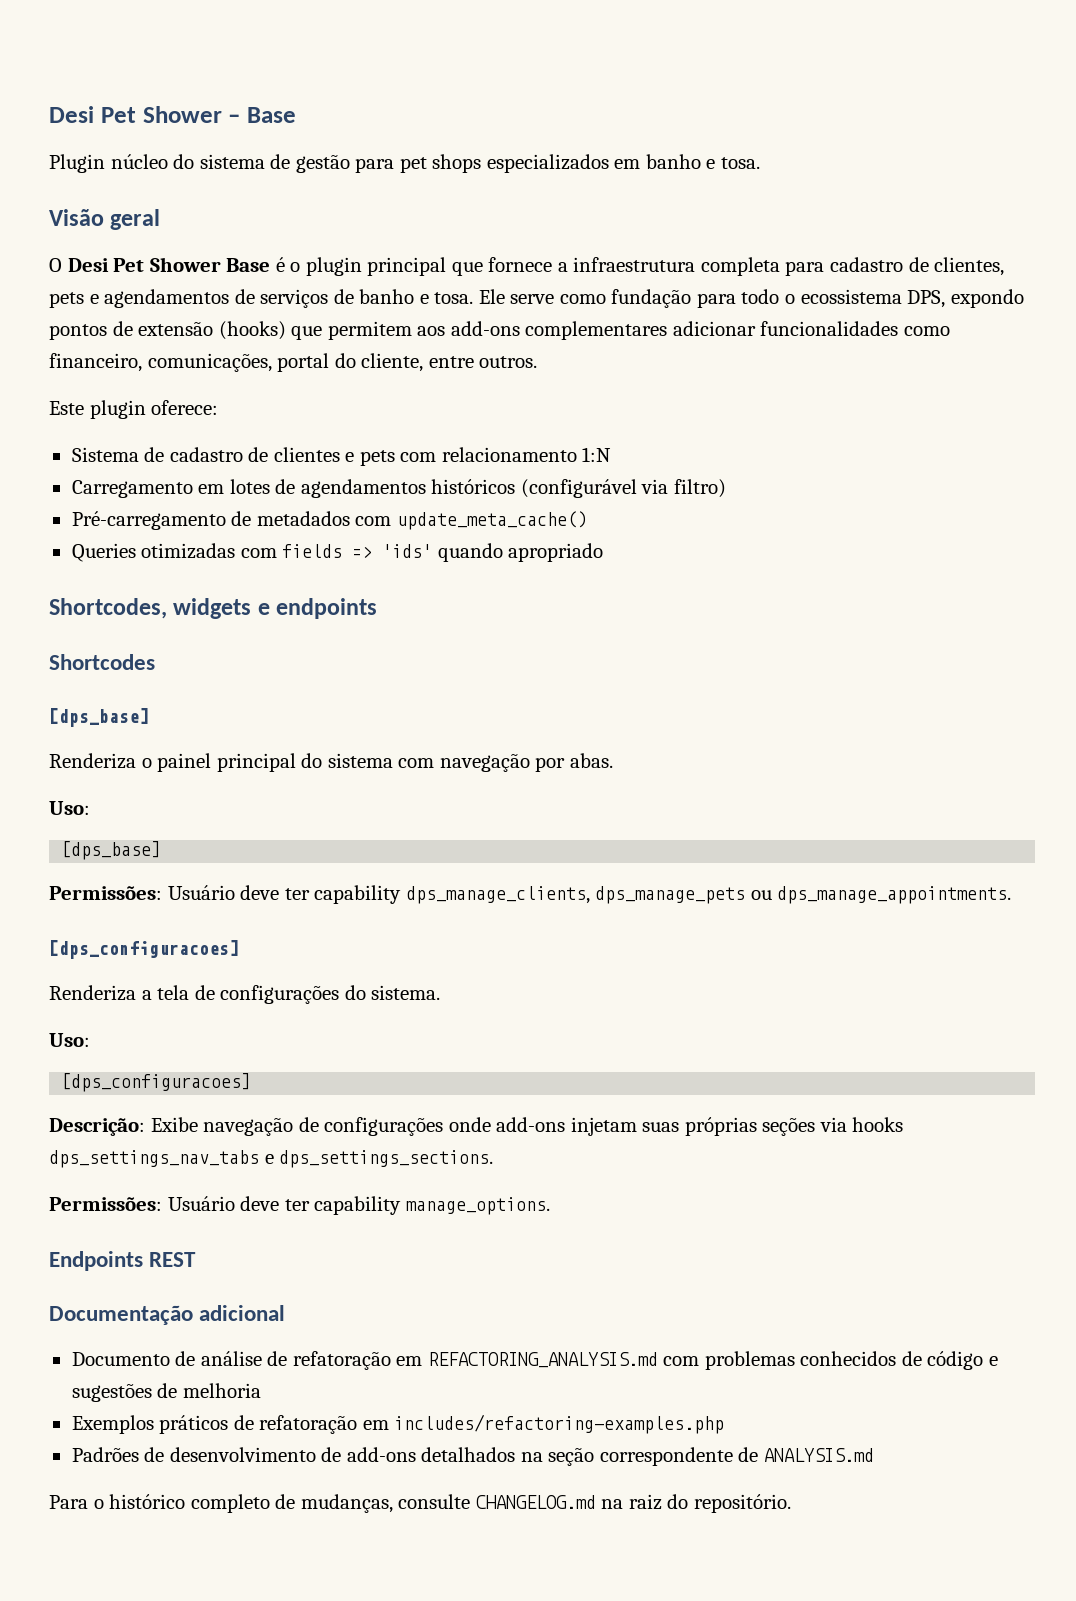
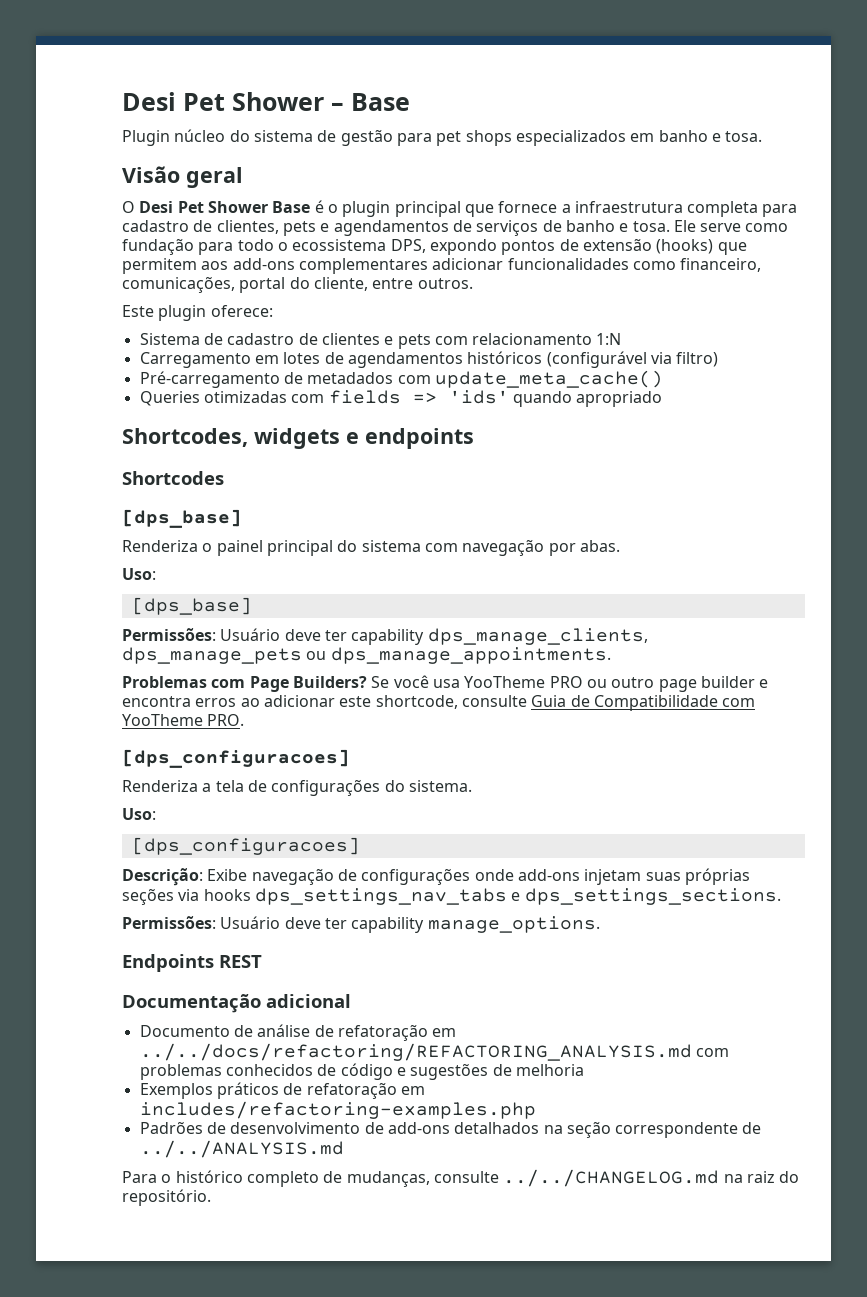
(1012, 895) none -> [122,675,769,692] [122,695,756,711] [122,714,245,726] // Problemas com Page Builders? Se você usa YooTheme PRO ou outro page builder e encontra erros ao adicionar este shortcode, consulte Guia de Compatibilidade com YooTheme PRO.
[427,1352,658,1368] REFACTORING_ANALYSIS.md -> [139,1043,692,1061] ../../docs/refactoring/REFACTORING_ANALYSIS.md
[763,1448,874,1462] ANALYSIS.md -> [139,1140,344,1158] ../../ANALYSIS.md
[475,1495,596,1509] CHANGELOG.md -> [503,1169,720,1187] ../../CHANGELOG.md

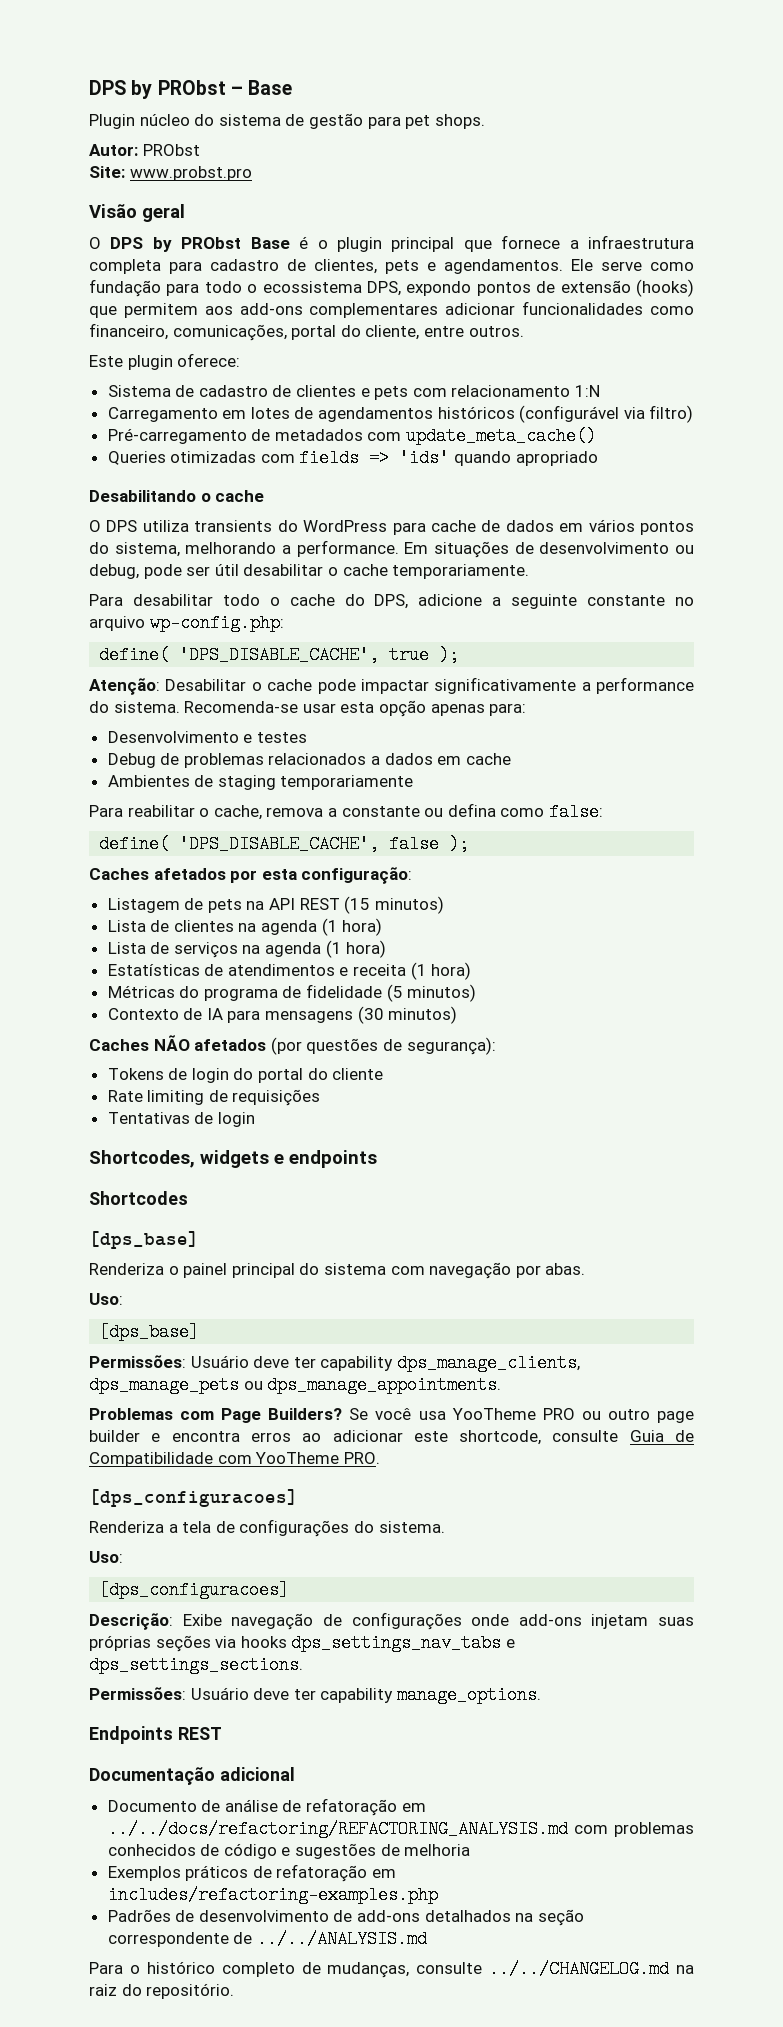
[122,92,324,111] Desi Pet Shower -> [89,80,226,99] DPS by PRObst
[465,130,763,146] shops especializados em banho e tosa. -> [434,114,485,129] [89,144,200,156] [89,166,252,181] shops. // Autor: PRObst // Site: www.probst.pro
[139,201,268,213] Desi Pet Shower -> [110,237,242,252] DPS by PRObst
[333,220,670,236] agendamentos de serviços de banho e tosa. -> [444,259,563,274] agendamentos.
(663, 399) none -> [89,490,265,502] [89,519,695,535] [89,540,694,558] [89,564,530,579] [89,594,695,609] [89,614,284,632] [99,646,460,664] [89,677,694,695] [89,700,527,717] [107,731,307,743] [107,753,511,768] [107,775,414,790] [89,803,603,821] [99,835,470,853] [89,867,413,884] [107,896,444,914] [107,918,383,936] [107,940,387,958] [107,962,472,980] [107,984,477,1002] [107,1006,458,1024] [89,1035,496,1055] [107,1068,384,1083] [107,1089,321,1106] [107,1112,255,1127] // Desabilitando o cache // O DPS utiliza transients do WordPress para cache de dados em vários pontos do sistema, melhorando a performance. Em situações de desenvolvimento ou debug, pode ser útil desabilitar o cache temporariamente. // Para desabilitar todo o cache do DPS, adicione a seguinte constante no arquivo wp-config.php: // define( 'DPS_DISABLE_CACHE', true ); // Atenção: Desabilitar o cache pode impactar significativamente a performance do sistema. Recomenda-se usar esta opção apenas para: // Desenvolvimento e testes // Debug de problemas relacionados a dados em cache // Ambientes de staging temporariamente // Para reabilitar o cache, remova a constante ou defina como false: // define( 'DPS_DISABLE_CACHE', false ); // Caches afetados por esta configuração: // Listagem de pets na API REST (15 minutos) // Lista de clientes na agenda (1 hora) // Lista de serviços na agenda (1 hora) // Estatísticas de atendimentos e receita (1 hora) // Métricas do programa de fidelidade (5 minutos) // Contexto de IA para mensagens (30 minutos) // Caches NÃO afetados (por questões de segurança): // Tokens de login do portal do cliente // Rate limiting de requisições // Tentativas de login

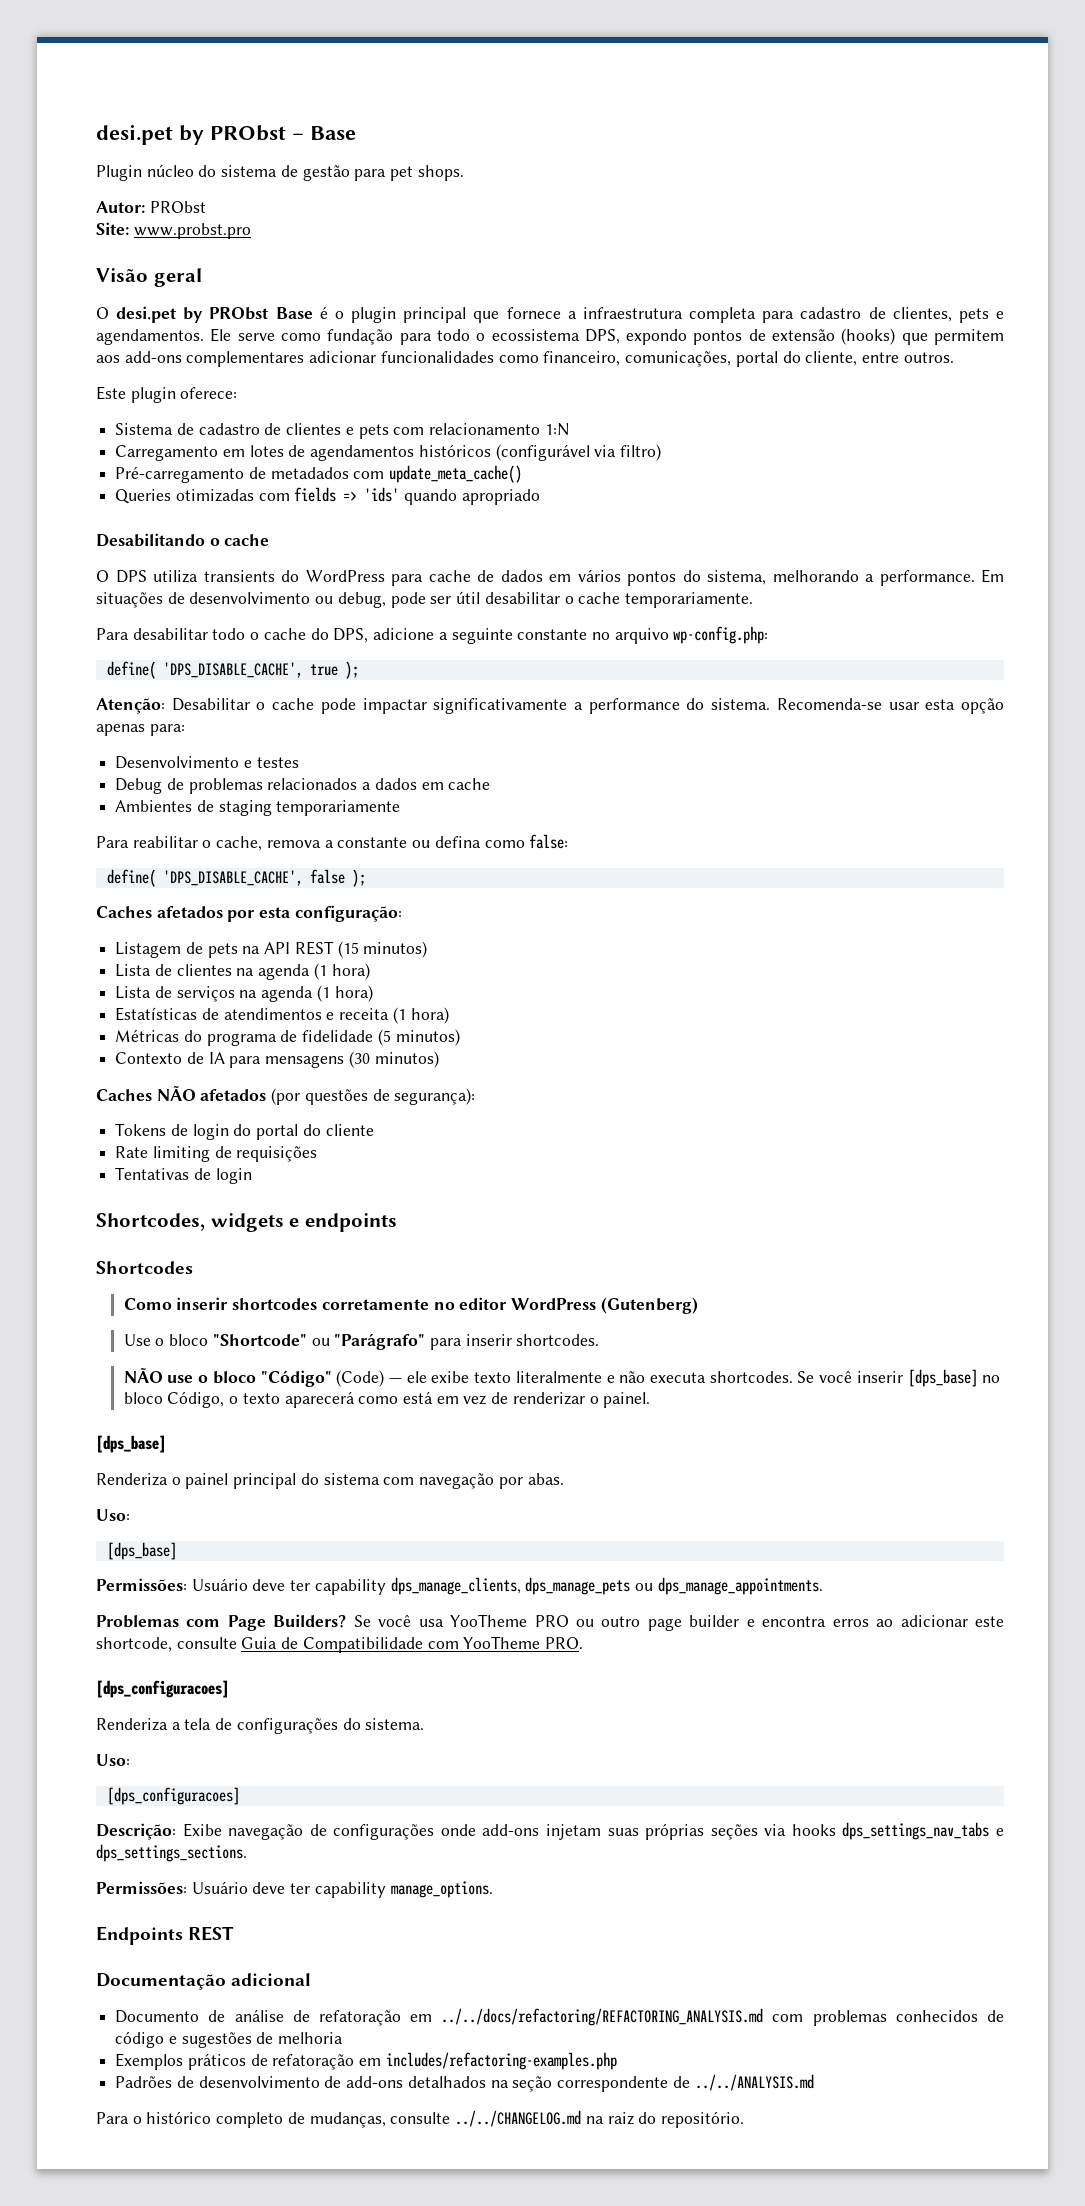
[89,80,126,95] DPS -> [96,124,173,145] desi.pet
[110,237,144,249] DPS -> [116,306,177,323] desi.pet
(188, 1198) none -> [123,1297,698,1314] [123,1333,600,1350] [123,1367,1001,1387] [123,1391,651,1408] // Como inserir shortcodes corretamente no editor WordPress (Gutenberg) // Use o bloco "Shortcode" ou "Parágrafo" para inserir shortcodes. // NÃO use o bloco "Código" (Code) — ele exibe texto literalmente e não executa shortcodes. Se você inserir [dps_base] no bloco Código, o texto aparecerá como está em vez de renderizar o painel.

